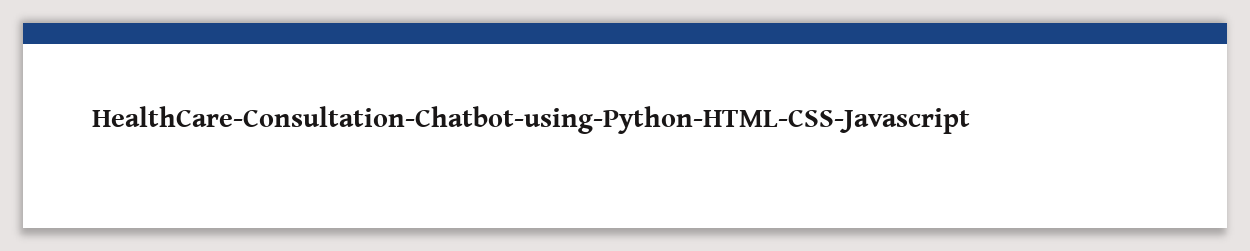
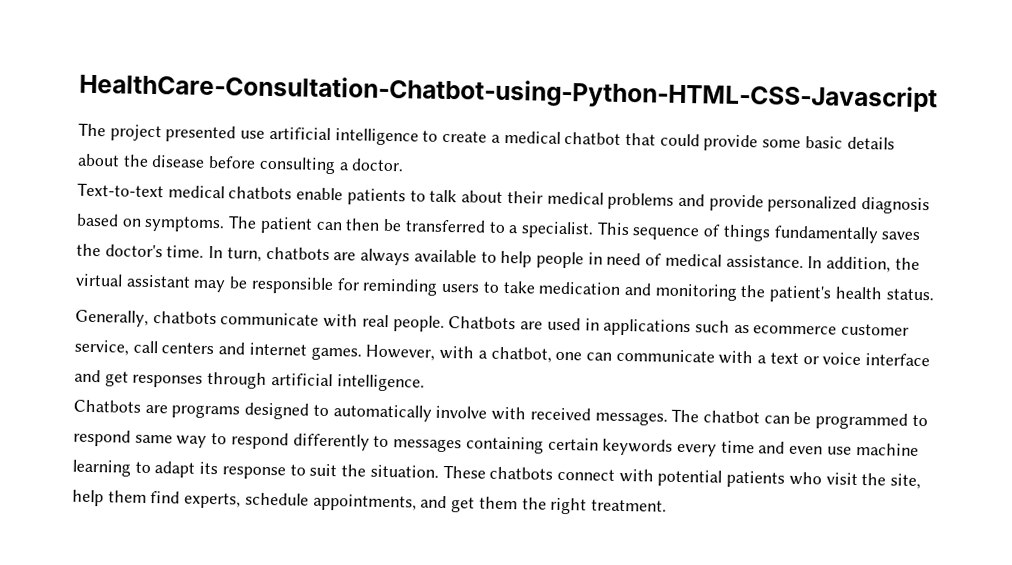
(970, 120) none -> [78,122,895,152] [77,153,405,175] [77,182,931,215] [76,213,921,244] [76,243,920,273] [75,273,934,303] [75,309,910,337] [74,339,931,367] [74,369,425,392] [73,399,928,430] [73,429,919,457] [72,459,922,490] [72,489,667,515] // The project presented use artificial intelligence to create a medical chatbot that could provide some basic details about the disease before consulting a doctor. // Text-to-text medical chatbots enable patients to talk about their medical problems and provide personalized diagnosis based on symptoms. The patient can then be transferred to a specialist. This sequence of things fundamentally saves the doctor's time. In turn, chatbots are always available to help people in need of medical assistance. In addition, the virtual assistant may be responsible for reminding users to take medication and monitoring the patient's health status. // Generally, chatbots communicate with real people. Chatbots are used in applications such as ecommerce customer service, call centers and internet games. However, with a chatbot, one can communicate with a text or voice interface and get responses through artificial intelligence. // Chatbots are programs designed to automatically involve with received messages. The chatbot can be programmed to respond same way to respond differently to messages containing certain keywords every time and even use machine learning to adapt its response to suit the situation. These chatbots connect with potential patients who visit the site, help them find experts, schedule appointments, and get them the right treatment.

